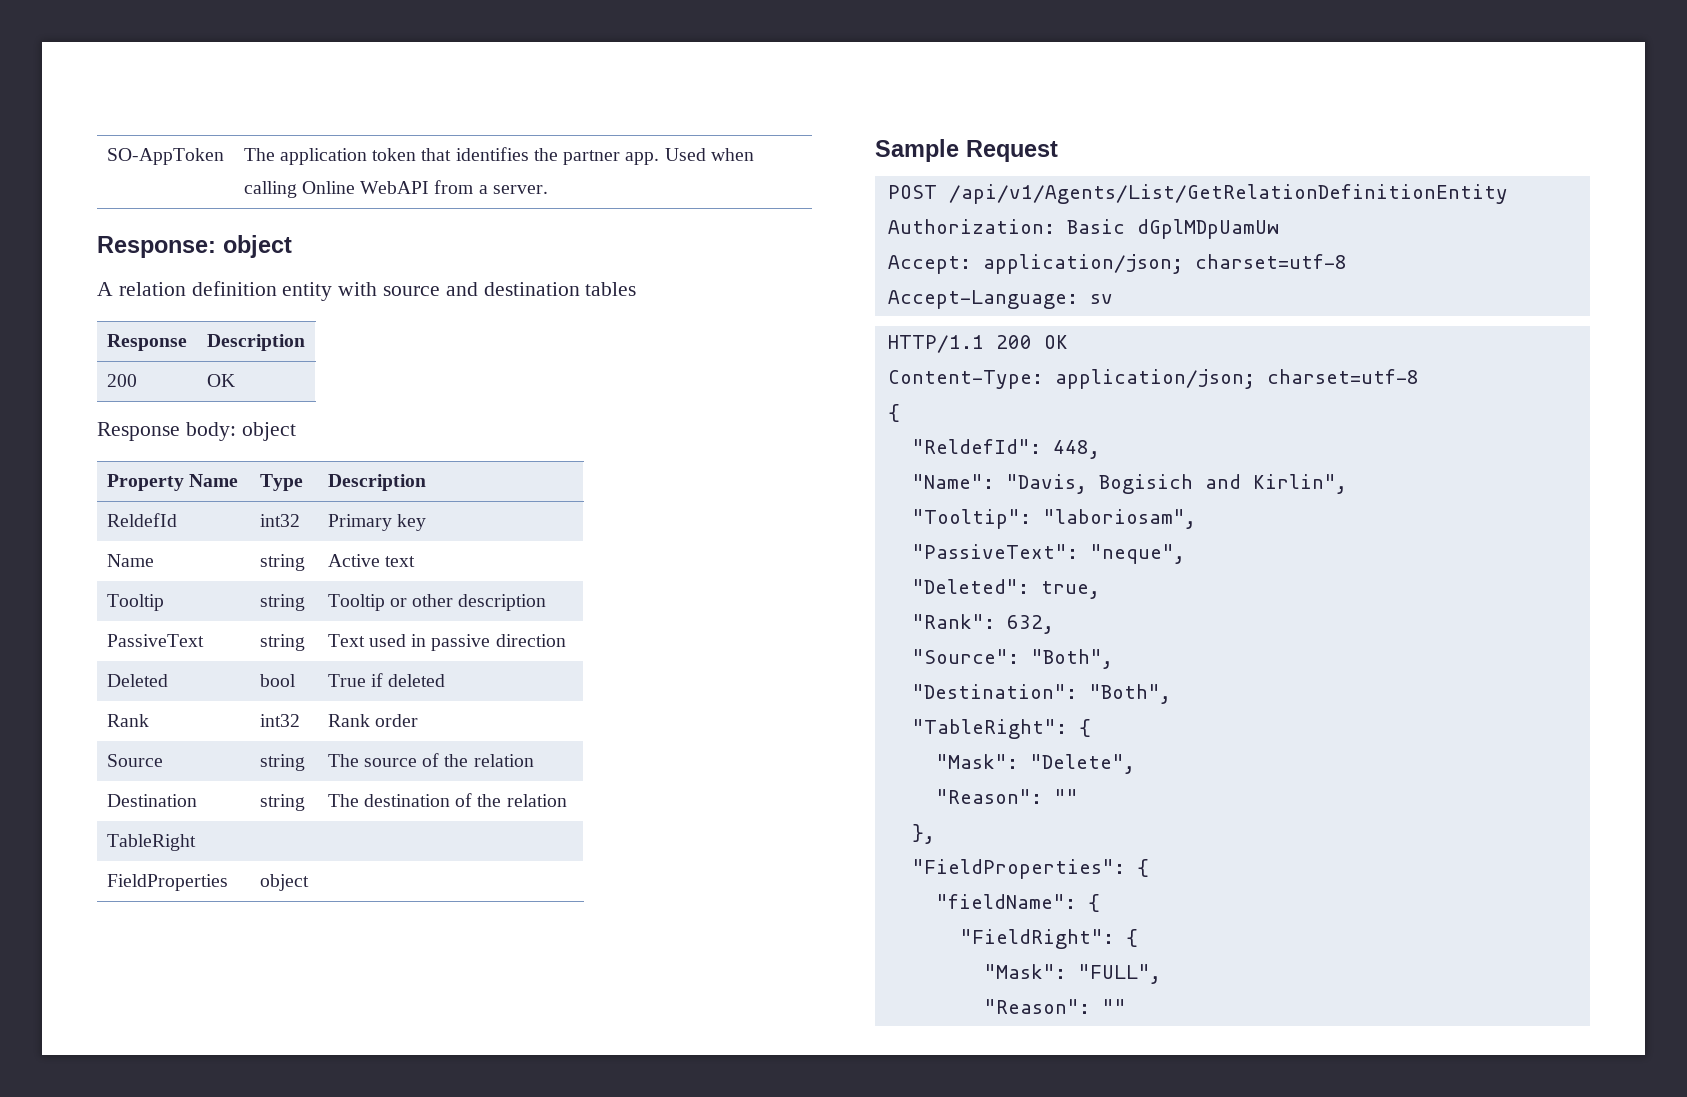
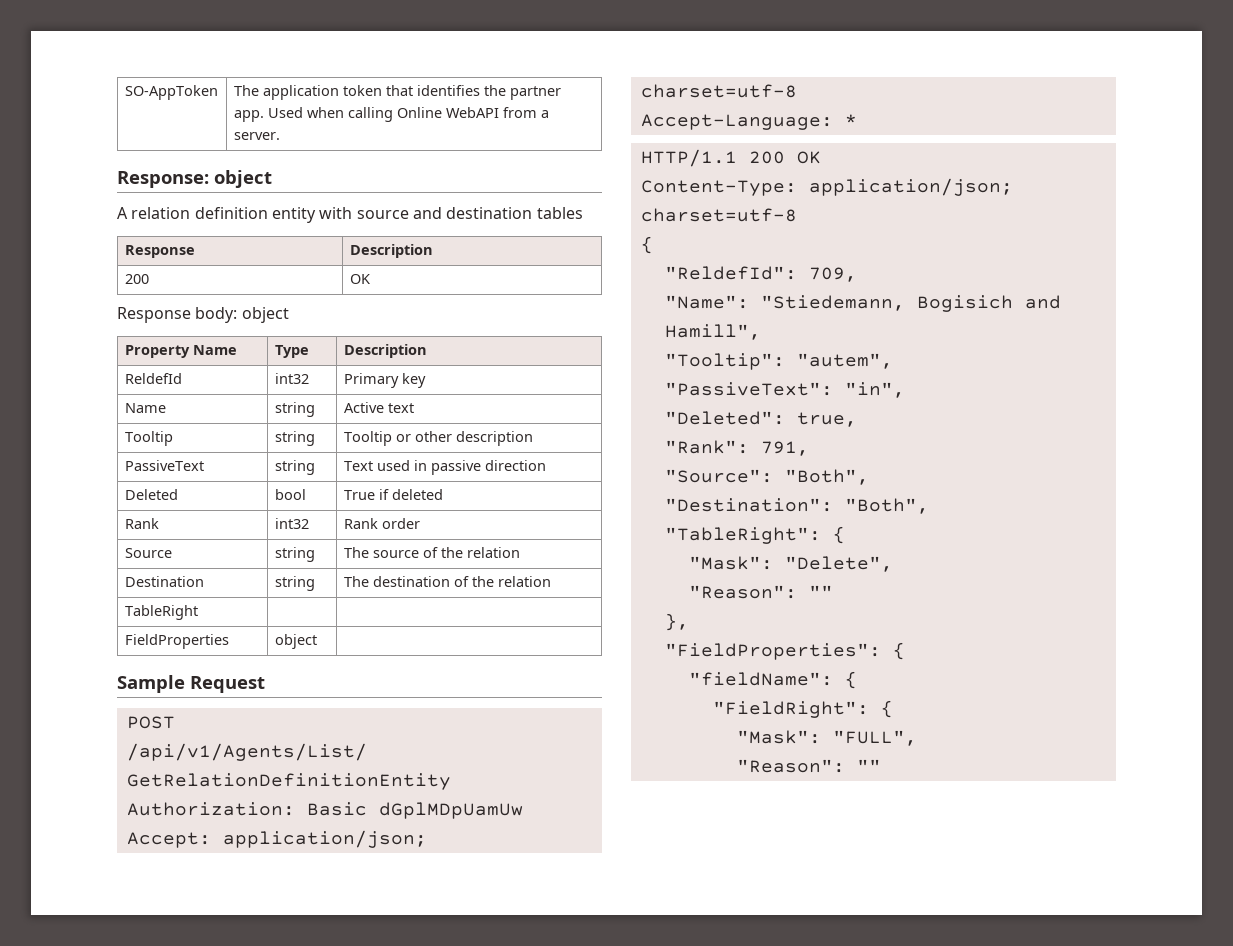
[1089,294,1113,304] sv -> [844,114,857,126] *
[1052,440,1100,459] 448, -> [808,267,857,282] 709,
[1005,474,1087,494] "Davis, -> [760,295,905,311] "Stiedemann,
[1252,474,1347,494] Kirlin", -> [664,324,761,340] Hamill",
[1042,509,1196,529] "laboriosam", -> [796,353,893,369] "autem",
[1089,544,1185,564] "neque", -> [844,382,905,398] "in",
[1006,615,1054,634] 632, -> [760,441,809,456] 791,

